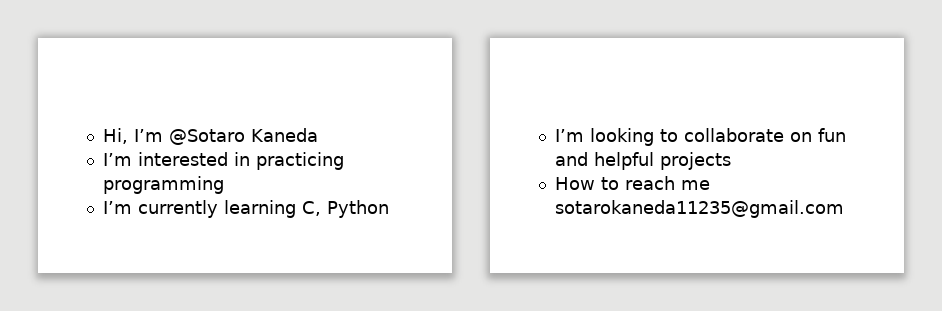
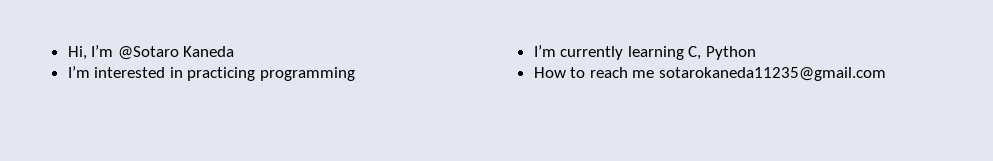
[554,128,846,146] [554,152,731,170] // I’m looking to collaborate on fun and helpful projects -> (757, 53) none

